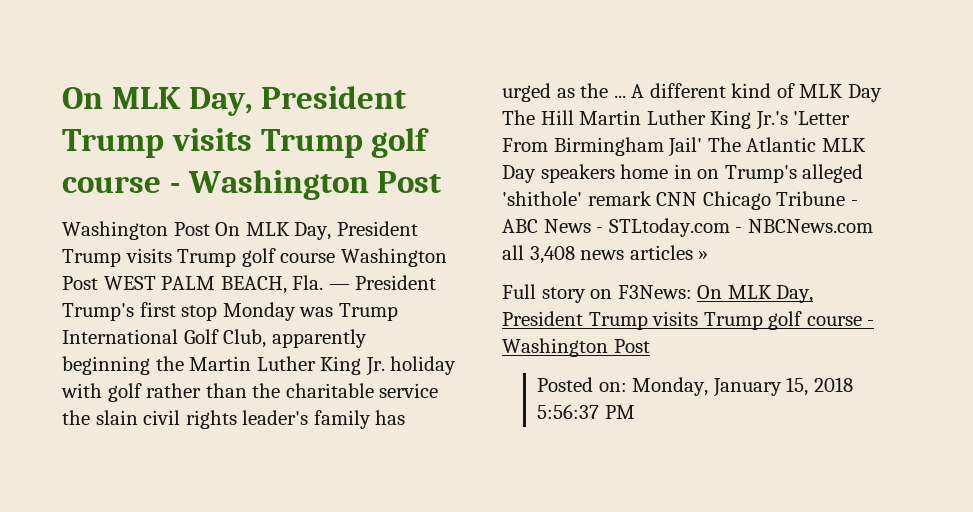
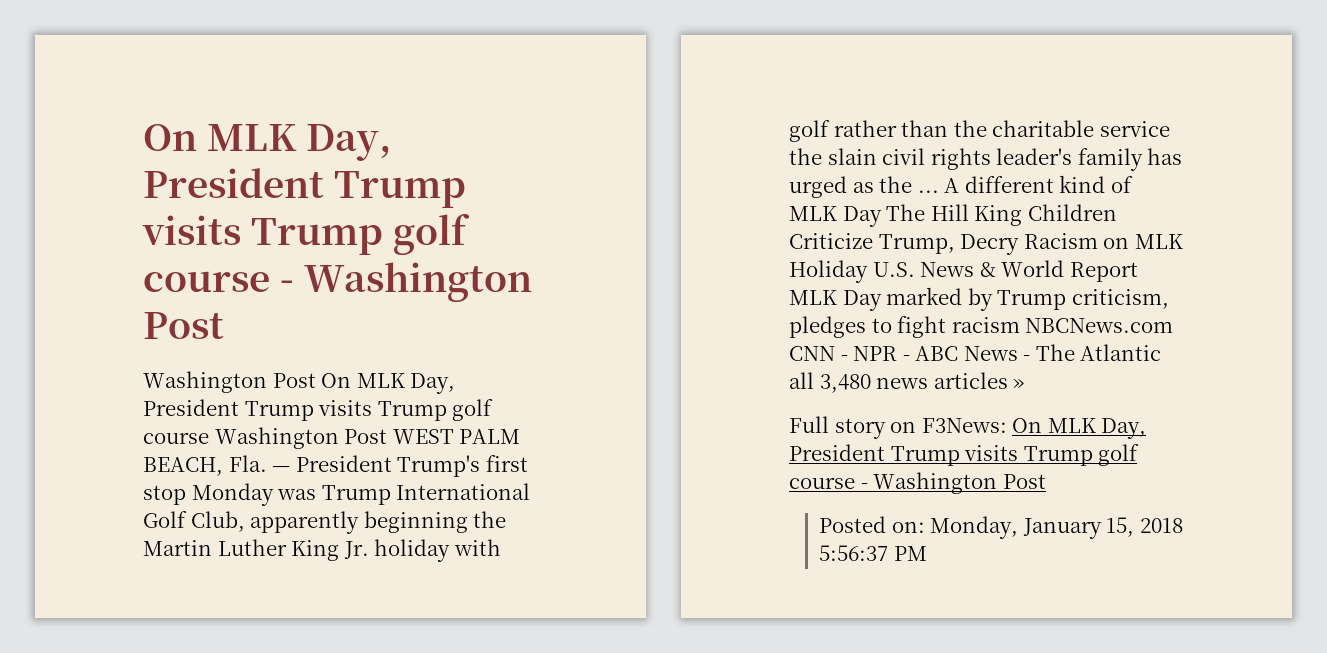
[579,110,851,130] [502,137,866,157] [502,164,864,183] [502,191,858,210] [502,218,873,237] [502,245,575,264] Martin Luther King Jr.'s 'Letter From Birmingham Jail' The Atlantic MLK Day speakers home in on Trump's alleged 'shithole' remark CNN Chicago Tribune - ABC News - STLtoday.com - NBCNews.com all 3,408 -> [974,204,1117,226] [789,233,1183,255] [789,260,1138,283] [789,287,1169,311] [789,316,1174,338] [789,344,1162,361] [789,372,871,393] King Children Criticize Trump, Decry Racism on MLK Holiday U.S. News & World Report MLK Day marked by Trump criticism, pledges to fight racism NBCNews.com CNN - NPR - ABC News - The Atlantic all 3,480

